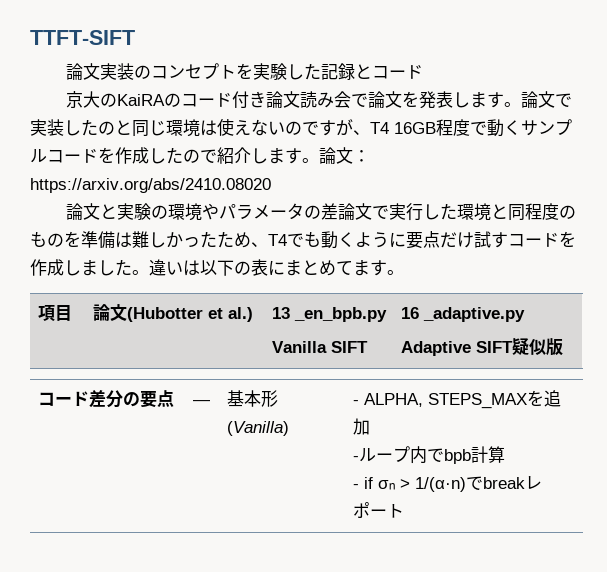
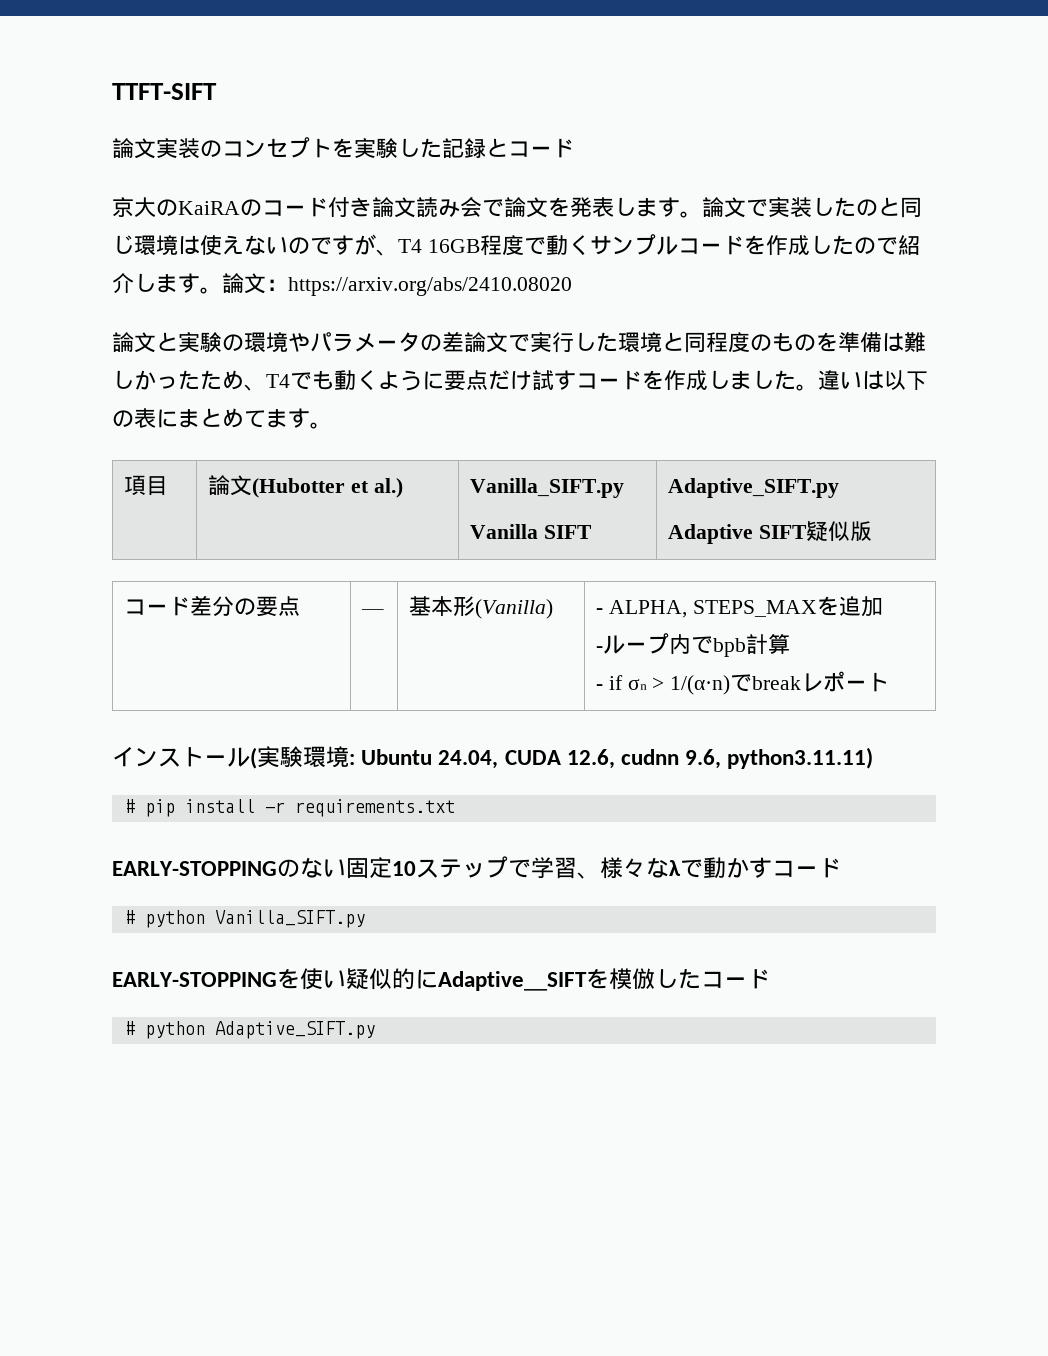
[271,307,387,322] 13 _en_bpb.py -> [469,478,624,498] Vanilla_SIFT.py
[400,307,525,322] 16 _adaptive.py -> [667,478,839,498] Adaptive_SIFT.py
(404, 511) none -> [112,746,874,769] [124,799,455,817] [112,856,841,879] [124,910,365,928] [112,968,548,991] [547,968,770,990] [124,1021,375,1039] // インストール(実験環境: Ubuntu 24.04, CUDA 12.6, cudnn 9.6, python3.11.11) // # pip install -r requirements.txt // EARLY-STOPPINGのない固定10ステップで学習、様々なλで動かすコード // # python Vanilla_SIFT.py // EARLY-STOPPINGを使い疑似的にAdaptive＿SIFTを模倣したコード // # python Adaptive_SIFT.py

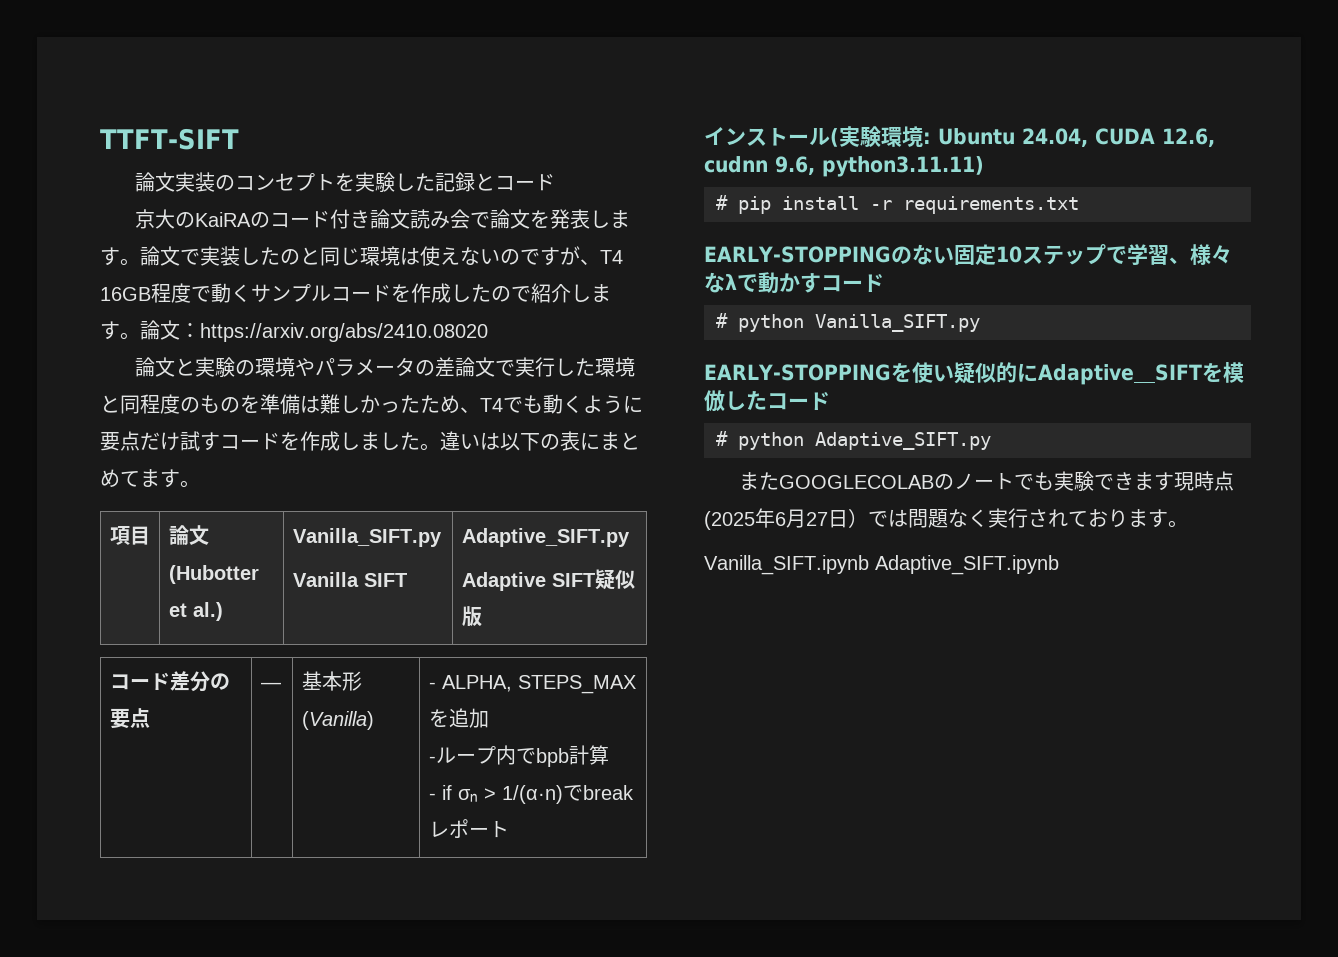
(375, 1030) none -> [738,471,1234,492] [704,508,1188,530] [704,555,1059,575] // またGOOGLECOLABのノートでも実験できます現時点(2025年6月27日）では問題なく実行されております。 // Vanilla_SIFT.ipynb Adaptive_SIFT.ipynb

